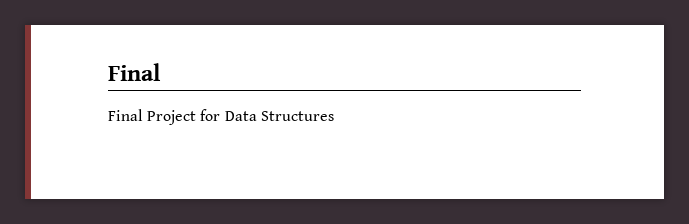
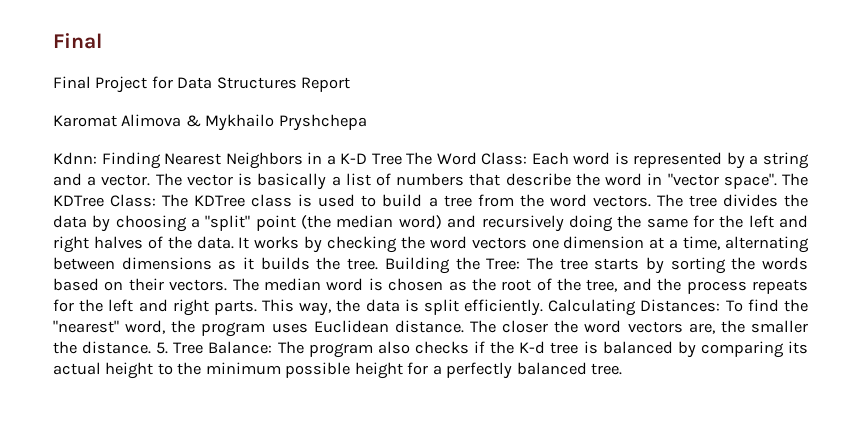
(334, 116) none -> [301,77,351,92] [53,114,367,131] [53,152,809,169] [53,173,808,190] [53,194,808,207] [53,215,809,232] [53,236,809,253] [53,257,808,274] [53,278,809,294] [53,299,808,316] [53,320,808,337] [53,341,809,358] [53,362,623,379] Report // Karomat Alimova & Mykhailo Pryshchepa // Kdnn: Finding Nearest Neighbors in a K-D Tree The Word Class: Each word is represented by a string and a vector. The vector is basically a list of numbers that describe the word in "vector space". The KDTree Class: The KDTree class is used to build a tree from the word vectors. The tree divides the data by choosing a "split" point (the median word) and recursively doing the same for the left and right halves of the data. It works by checking the word vectors one dimension at a time, alternating between dimensions as it builds the tree. Building the Tree: The tree starts by sorting the words based on their vectors. The median word is chosen as the root of the tree, and the process repeats for the left and right parts. This way, the data is split efficiently. Calculating Distances: To find the "nearest" word, the program uses Euclidean distance. The closer the word vectors are, the smaller the distance. 5. Tree Balance: The program also checks if the K-d tree is balanced by comparing its actual height to the minimum possible height for a perfectly balanced tree.

